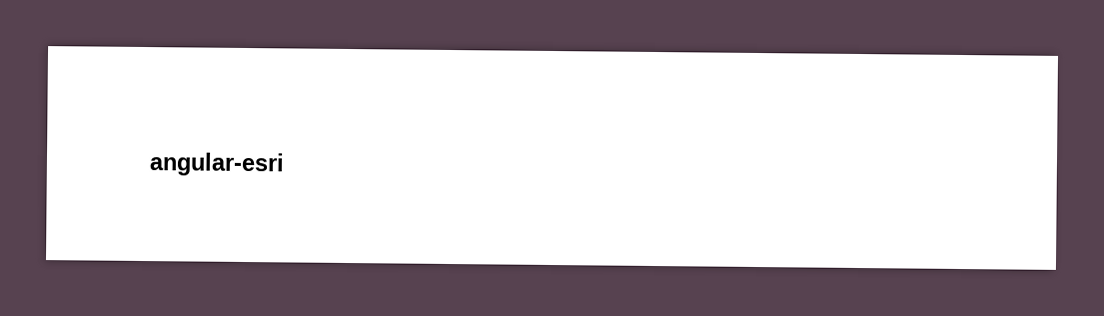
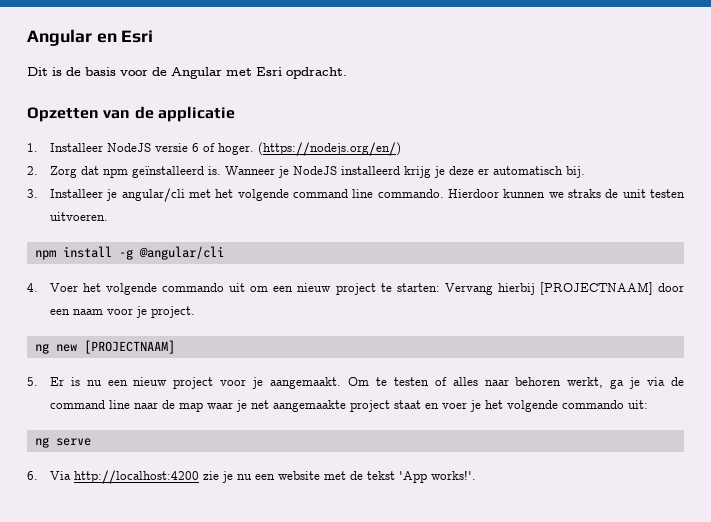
[149,152,285,177] angular-esri -> [27,29,154,46] [27,67,347,79] [27,106,235,122] [27,142,401,156] [27,166,585,178] [27,188,685,202] [49,212,108,221] [34,246,224,260] [27,282,684,295] [49,306,195,318] [34,340,175,354] [27,377,685,389] [49,400,648,412] [34,437,91,448] [27,470,476,484] Angular en Esri // Dit is de basis voor de Angular met Esri opdracht. // Opzetten van de applicatie // 1. Installeer NodeJS versie 6 of hoger. (https://nodejs.org/en/) // 2. Zorg dat npm geïnstalleerd is. Wanneer je NodeJS installeerd krijg je deze er automatisch bij. // 3. Installeer je angular/cli met het volgende command line commando. Hierdoor kunnen we straks de unit testen uitvoeren. // npm install -g @angular/cli // 4. Voer het volgende commando uit om een nieuw project te starten: Vervang hierbij [PROJECTNAAM] door een naam voor je project. // ng new [PROJECTNAAM] // 5. Er is nu een nieuw project voor je aangemaakt. Om te testen of alles naar behoren werkt, ga je via de command line naar de map waar je net aangemaakte project staat en voer je het volgende commando uit: // ng serve // 6. Via http://localhost:4200 zie je nu een website met de tekst 'App works!'.

